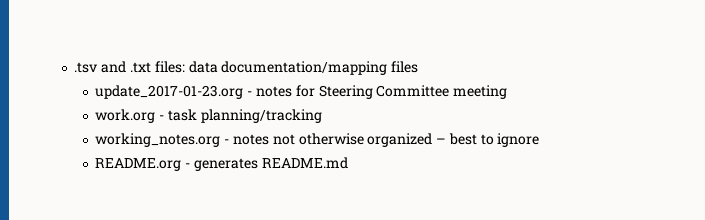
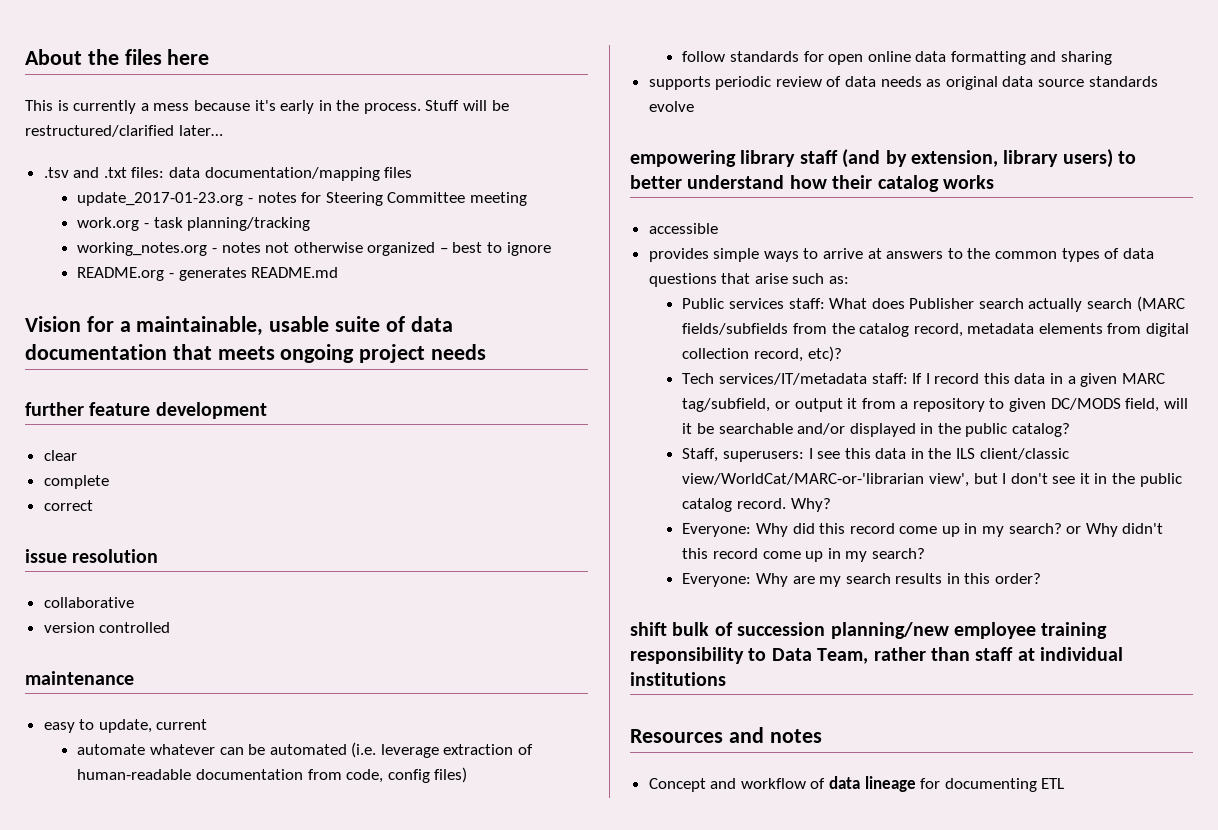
(74, 67) none -> [25,49,210,65] [25,100,509,114] [25,125,223,137] About the files here // This is currently a mess because it's early in the process. Stuff will be restructured/clarified later… //
(348, 163) none -> [25,316,453,336] [25,344,487,363] [25,402,267,419] [43,450,77,461] [43,475,109,489] [43,500,93,511] [25,549,159,563] [43,597,134,608] [43,622,171,633] [25,671,134,685] [43,719,208,733] [77,742,534,758] [77,767,468,783] [682,51,1113,65] [648,76,1158,90] [648,101,694,112] [630,149,1137,168] [630,175,994,192] [648,223,718,234] [648,248,1154,262] [648,273,850,287] [682,296,1185,312] [682,323,1190,337] [682,346,842,362] [682,373,1165,387] [682,398,1188,412] [682,423,1071,437] [682,448,1069,462] [682,473,1182,487] [682,498,831,512] [682,523,1164,537] [682,548,925,562] [682,573,1042,587] [630,622,1108,639] [630,647,1124,664] [630,672,726,686] [630,727,822,743] [648,776,1065,792] // Vision for a maintainable, usable suite of data documentation that meets ongoing project needs // further feature development // clear // complete // correct // issue resolution // collaborative // version controlled // maintenance // easy to update, current // automate whatever can be automated (i.e. leverage extraction of human-readable documentation from code, config files) // follow standards for open online data formatting and sharing // supports periodic review of data needs as original data source standards evolve // empowering library staff (and by extension, library users) to better understand how their catalog works // accessible // provides simple ways to arrive at answers to the common types of data questions that arise such as: // Public services staff: What does Publisher search actually search (MARC fields/subfields from the catalog record, metadata elements from digital collection record, etc)? // Tech services/IT/metadata staff: If I record this data in a given MARC tag/subfield, or output it from a repository to given DC/MODS field, will it be searchable and/or displayed in the public catalog? // Staff, superusers: I see this data in the ILS client/classic view/WorldCat/MARC-or-'librarian view', but I don't see it in the public catalog record. Why? // Everyone: Why did this record come up in my search? or Why didn't this record come up in my search? // Everyone: Why are my search results in this order? // shift bulk of succession planning/new employee training responsibility to Data Team, rather than staff at individual institutions // Resources and notes // Concept and workflow of data lineage for documenting ETL

